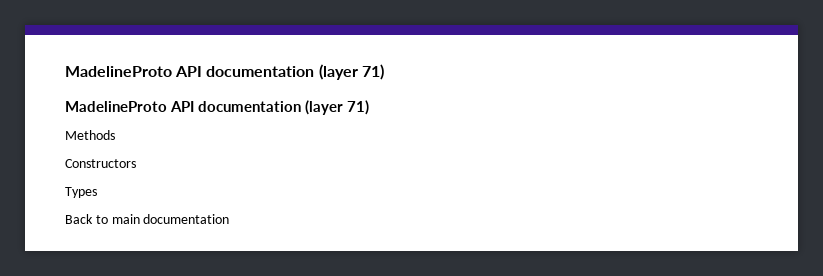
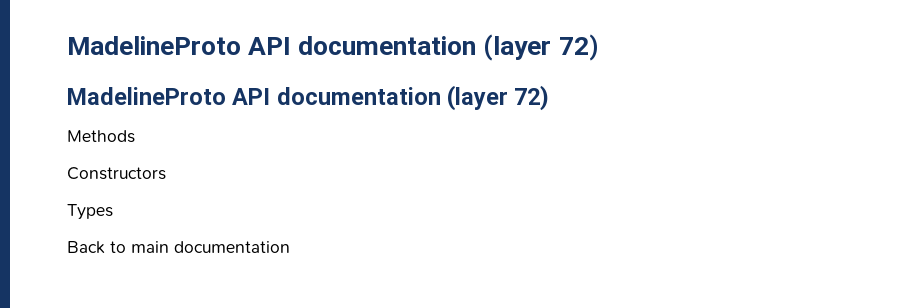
[65,64,384,80] [65,100,369,115] MadelineProto API documentation (layer 71) // MadelineProto API documentation (layer 71) -> [67,34,599,61] [67,85,550,111] MadelineProto API documentation (layer 72) // MadelineProto API documentation (layer 72)

